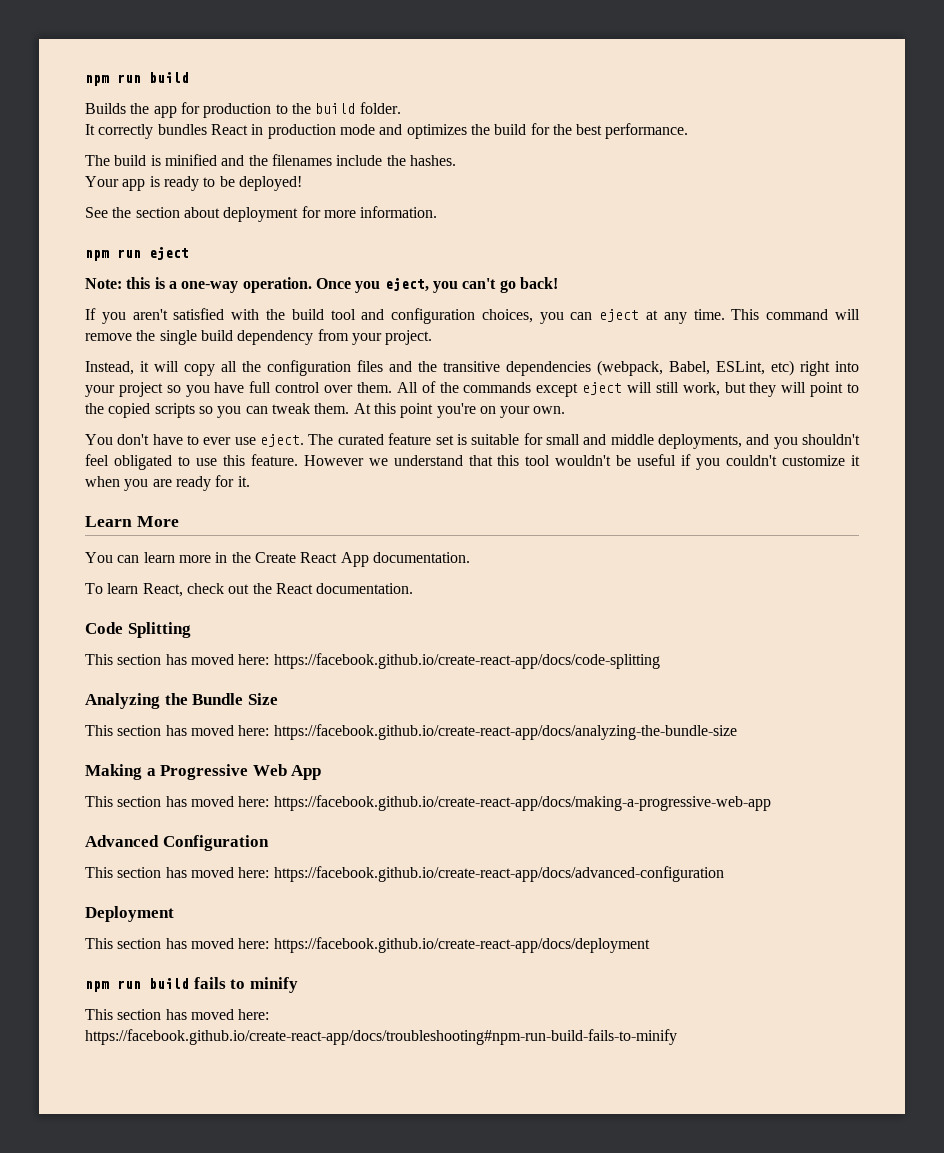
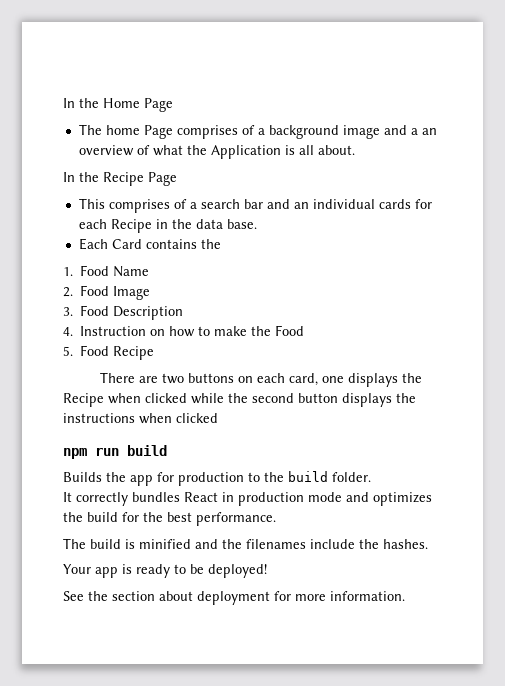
(85, 80) none -> [63,98,173,112] [78,124,437,139] [78,145,355,159] [63,172,177,186] [78,198,432,213] [78,219,257,233] [78,238,221,250] [63,265,150,277] [63,285,151,300] [63,305,184,320] [63,325,305,337] [63,345,155,360] [99,372,422,387] [63,393,416,407] [63,413,218,424] In the Home Page // The home Page comprises of a background image and a an overview of what the Application is all about. // In the Recipe Page // This comprises of a search bar and an individual cards for each Recipe in the data base. // Each Card contains the // 1. Food Name // 2. Food Image // 3. Food Description // 4. Instruction on how to make the Food // 5. Food Recipe // There are two buttons on each card, one displays the Recipe when clicked while the second button displays the instructions when clicked //
[85,247,189,261] [85,277,558,293] [85,308,860,324] [85,329,433,345] [85,360,859,376] [85,381,860,397] [85,403,566,418] [85,433,861,449] [85,454,860,470] [85,475,250,491] [85,516,179,527] [85,552,470,567] [85,583,414,597] [85,622,191,638] [85,653,660,669] [85,693,278,709] [85,724,737,740] [85,764,322,780] [85,795,771,811] [85,835,269,851] [85,866,724,882] [85,906,174,922] [85,937,650,953] [85,977,298,993] [85,1009,270,1020] [85,1029,677,1045] // npm run eject // Note: this is a one-way operation. Once you eject, you can't go back! // If you aren't satisfied with the build tool and configuration choices, you can eject at any time. This command will remove the single build dependency from your project. // Instead, it will copy all the configuration files and the transitive dependencies (webpack, Babel, ESLint, etc) right into your project so you have full control over them. All of the commands except eject will still work, but they will point to the copied scripts so you can tweak them. At this point you're on your own. // You don't have to ever use eject. The curated feature set is suitable for small and middle deployments, and you shouldn't feel obligated to use this feature. However we understand that this tool wouldn't be useful if you couldn't customize it when you are ready for it. // Learn More // You can learn more in the Create React App documentation. // To learn React, check out the React documentation. // Code Splitting // This section has moved here: https://facebook.github.io/create-react-app/docs/code-splitting // Analyzing the Bundle Size // This section has moved here: https://facebook.github.io/create-react-app/docs/analyzing-the-bundle-size // Making a Progressive Web App // This section has moved here: https://facebook.github.io/create-react-app/docs/making-a-progressive-web-app // Advanced Configuration // This section has moved here: https://facebook.github.io/create-react-app/docs/advanced-configuration // Deployment // This section has moved here: https://facebook.github.io/create-react-app/docs/deployment // npm run build fails to minify // This section has moved here: https://facebook.github.io/create-react-app/docs/troubleshooting#npm-run-build-fails-to-minify -> (405, 596) none

